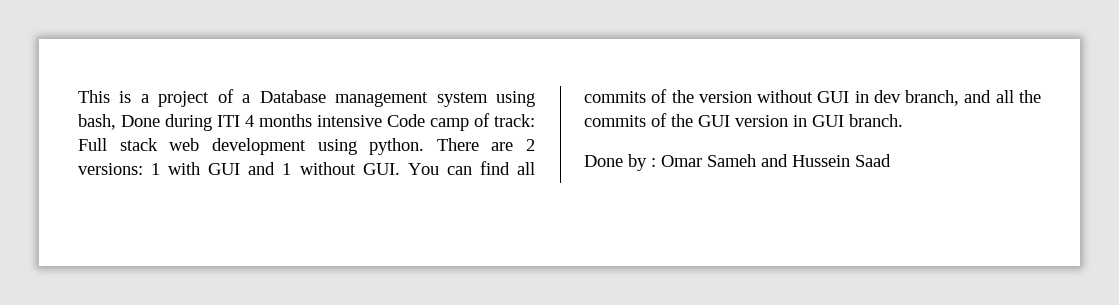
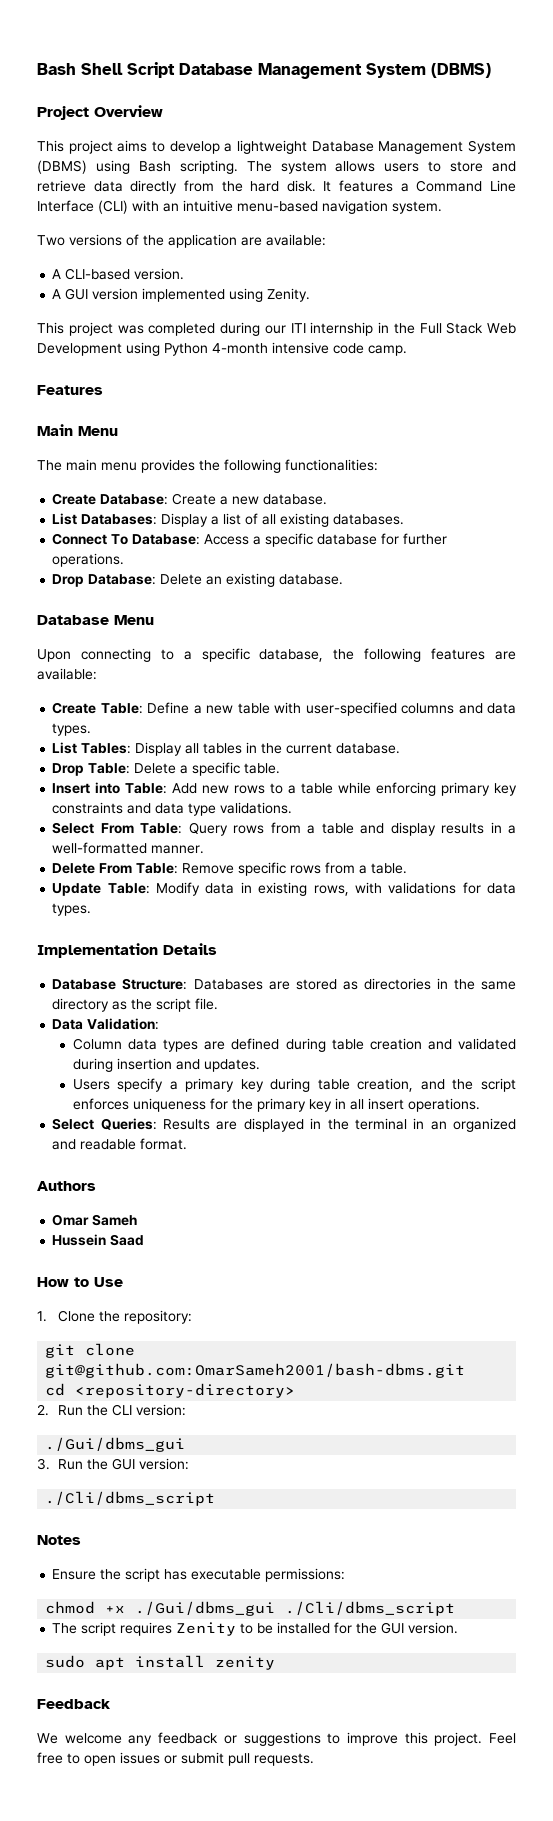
[78,89,535,107] [78,113,535,131] [78,138,535,155] [78,161,535,175] [584,89,1041,106] [584,113,903,127] [584,154,891,171] This is a project of a Database management system using bash, Done during ITI 4 months intensive Code camp of track: Full stack web development using python. There are 2 versions: 1 with GUI and 1 without GUI. You can find all commits of the version without GUI in dev branch, and all the commits of the GUI version in GUI branch. // Done by : Omar Sameh and Hussein Saad -> [37,62,491,79] [37,105,163,120] [37,140,516,154] [37,160,516,174] [37,180,516,194] [37,200,442,214] [37,234,326,248] [52,268,185,280] [52,288,311,302] [37,322,516,336] [37,342,407,356] [37,385,103,395] [37,424,118,436] [37,459,378,473] [52,493,328,505] [52,513,405,527] [52,533,448,547] [52,553,125,567] [52,573,344,587] [37,615,154,625] [37,648,517,662] [37,668,97,680] [52,702,516,716] [52,723,92,736] [52,742,401,756] [52,762,281,776] [52,782,518,796] [52,802,293,816] [52,822,517,836] [52,842,205,854] [52,862,408,876] [52,882,517,896] [52,903,92,916] [37,943,217,958] [52,978,516,990] [52,998,219,1012] [52,1018,160,1030] [72,1038,516,1052] [72,1058,260,1072] [72,1078,516,1092] [72,1098,480,1112] [52,1118,517,1132] [52,1138,188,1150] [37,1181,96,1191] [52,1214,138,1226] [52,1234,145,1246] [37,1277,123,1287] [37,1310,192,1324] [45,1343,136,1358] [45,1363,466,1378] [45,1383,296,1398] [37,1404,186,1416] [45,1437,186,1452] [37,1458,189,1470] [45,1491,216,1506] [37,1535,81,1545] [52,1568,346,1582] [45,1601,456,1616] [52,1622,459,1636] [45,1655,276,1670] [37,1699,111,1709] [37,1732,516,1746] [37,1752,314,1766] Bash Shell Script Database Management System (DBMS) // Project Overview // This project aims to develop a lightweight Database Management System (DBMS) using Bash scripting. The system allows users to store and retrieve data directly from the hard disk. It features a Command Line Interface (CLI) with an intuitive menu-based navigation system. // Two versions of the application are available: // A CLI-based version. // A GUI version implemented using Zenity. // This project was completed during our ITI internship in the Full Stack Web Development using Python 4-month intensive code camp. // Features // Main Menu // The main menu provides the following functionalities: // Create Database: Create a new database. // List Databases: Display a list of all existing databases. // Connect To Database: Access a specific database for further operations. // Drop Database: Delete an existing database. // Database Menu // Upon connecting to a specific database, the following features are available: // Create Table: Define a new table with user-specified columns and data types. // List Tables: Display all tables in the current database. // Drop Table: Delete a specific table. // Insert into Table: Add new rows to a table while enforcing primary key constraints and data type validations. // Select From Table: Query rows from a table and display results in a well-formatted manner. // Delete From Table: Remove specific rows from a table. // Update Table: Modify data in existing rows, with validations for data types. // Implementation Details // Database Structure: Databases are stored as directories in the same directory as the script file. // Data Validation: // Column data types are defined during table creation and validated during insertion and updates. // Users specify a primary key during table creation, and the script enforces uniqueness for the primary key in all insert operations. // Select Queries: Results are displayed in the terminal in an organized and readable format. // Authors // Omar Sameh // Hussein Saad // How to Use // 1. Clone the repository: // git clone git@github.com:OmarSameh2001/bash-dbms.git // cd <repository-directory> // 2. Run the CLI version: // ./Gui/dbms_gui // 3. Run the GUI version: // ./Cli/dbms_script // Notes // Ensure the script has executable permissions: // chmod +x ./Gui/dbms_gui ./Cli/dbms_script // The script requires Zenity to be installed for the GUI version. // sudo apt install zenity // Feedback // We welcome any feedback or suggestions to improve this project. Feel free to open issues or submit pull requests.

